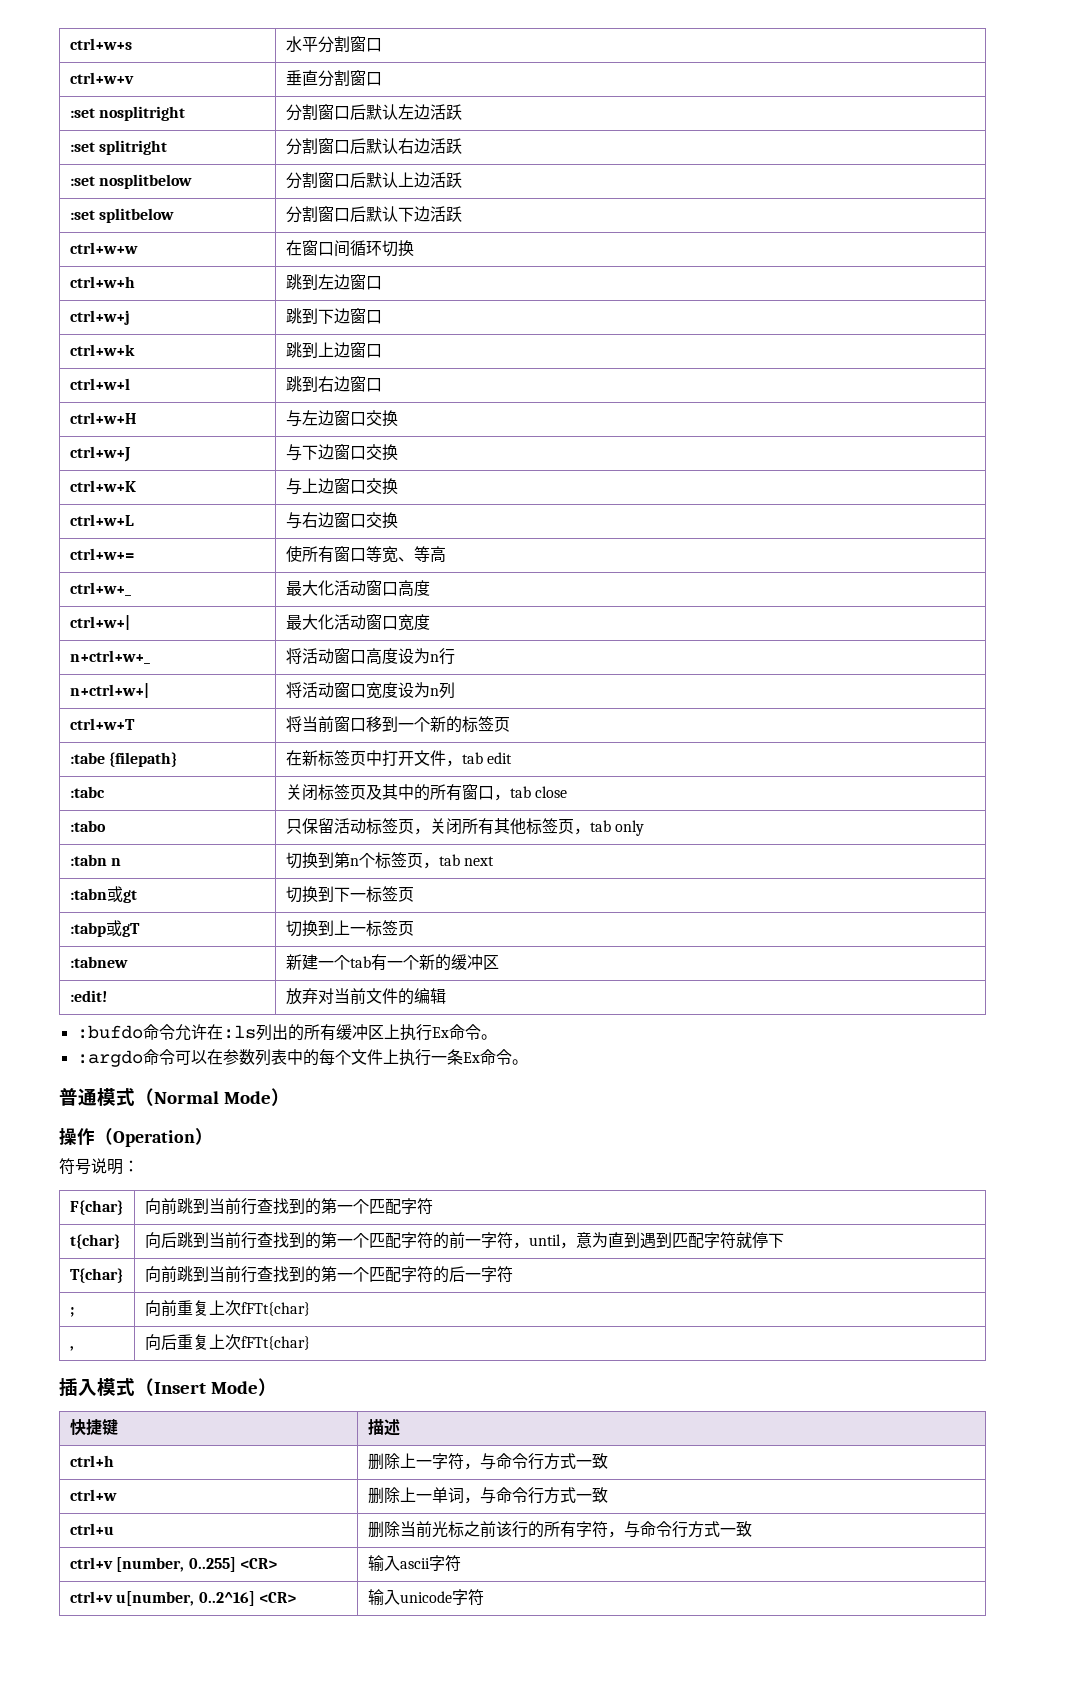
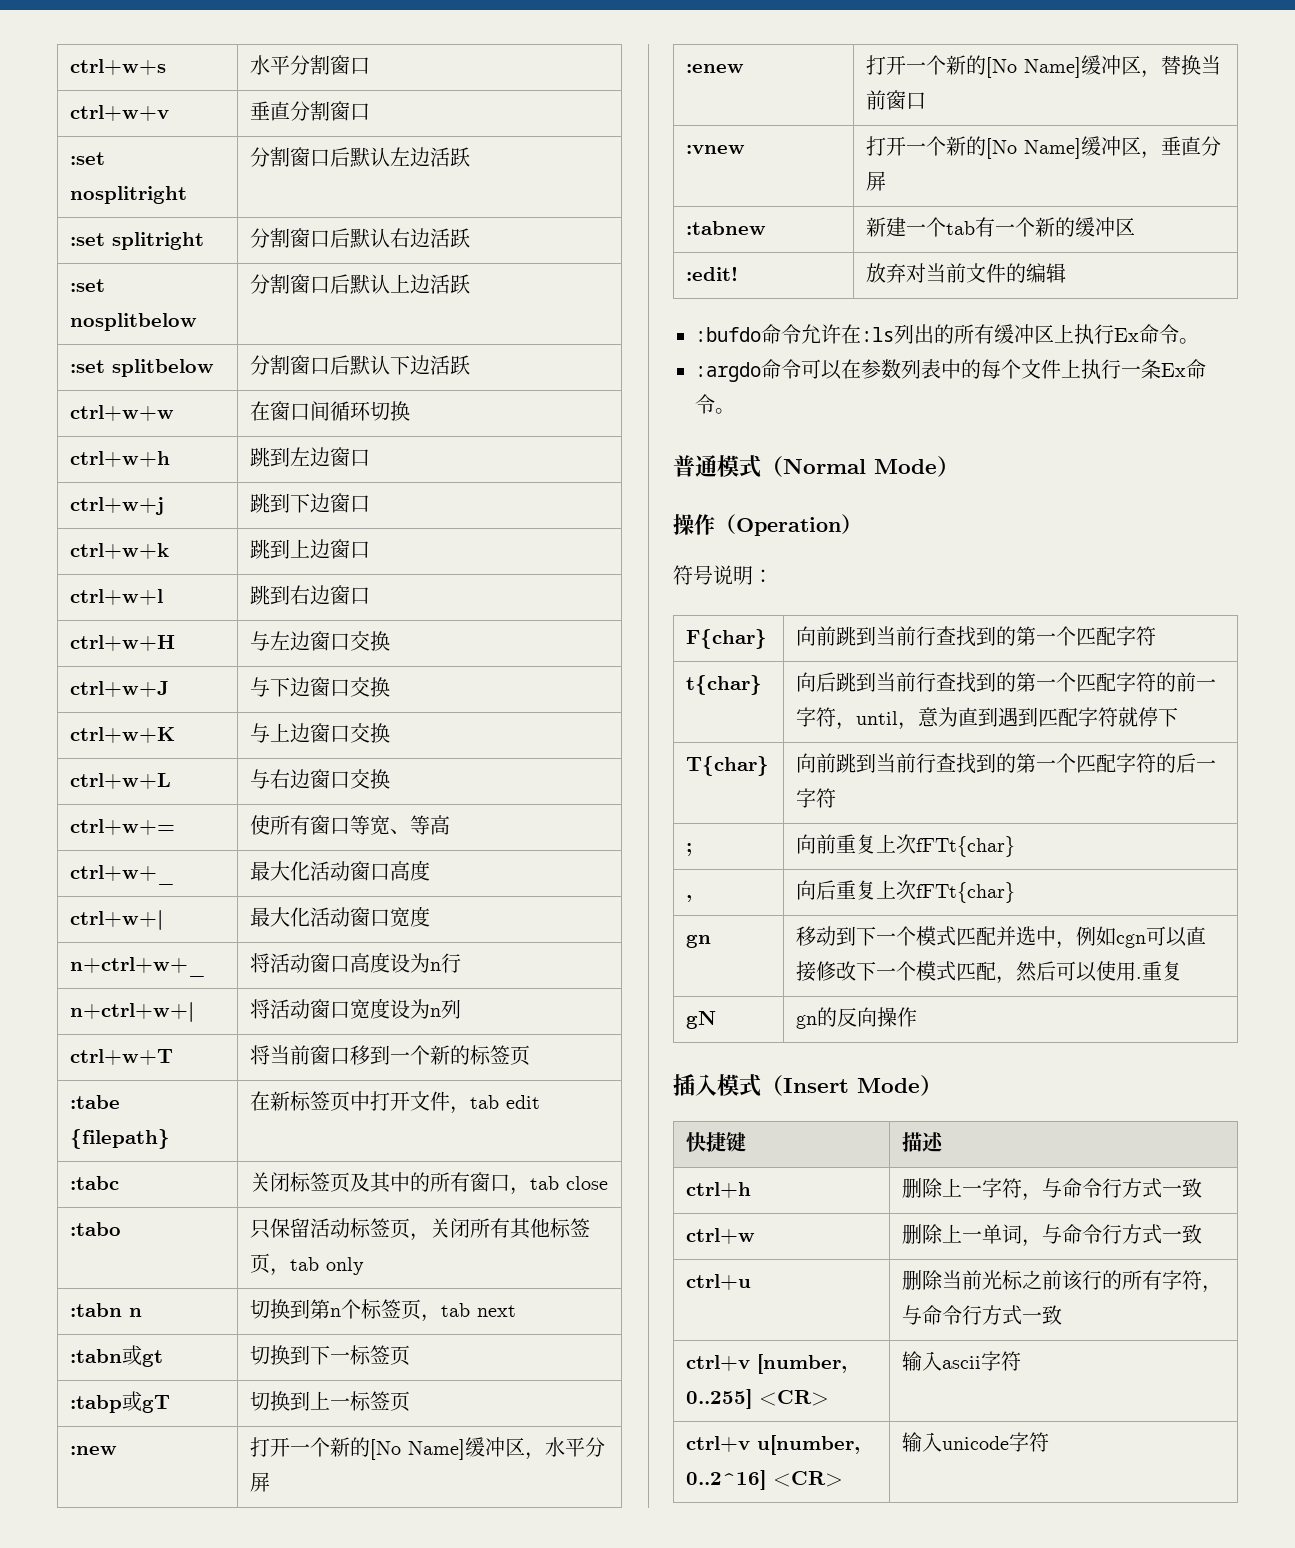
(414, 928) none -> [70,1446,118,1455] [250,1437,606,1460] [250,1472,271,1492] [686,64,745,73] [866,55,1222,78] [866,90,927,110] [686,145,746,154] [866,136,1222,159] [866,171,887,191] // :new | 打开一个新的[No Name]缓冲区，水平分屏 // :enew | 打开一个新的[No Name]缓冲区，替换当前窗口 // :vnew | 打开一个新的[No Name]缓冲区，垂直分屏
(310, 1343) none -> [686,934,712,948] [796,926,1207,949] [796,961,1183,984] [686,1011,717,1029] [796,1007,918,1029] // gn | 移动到下一个模式匹配并选中，例如cgn可以直接修改下一个模式匹配，然后可以使用.重复 // gN | gn的反向操作

